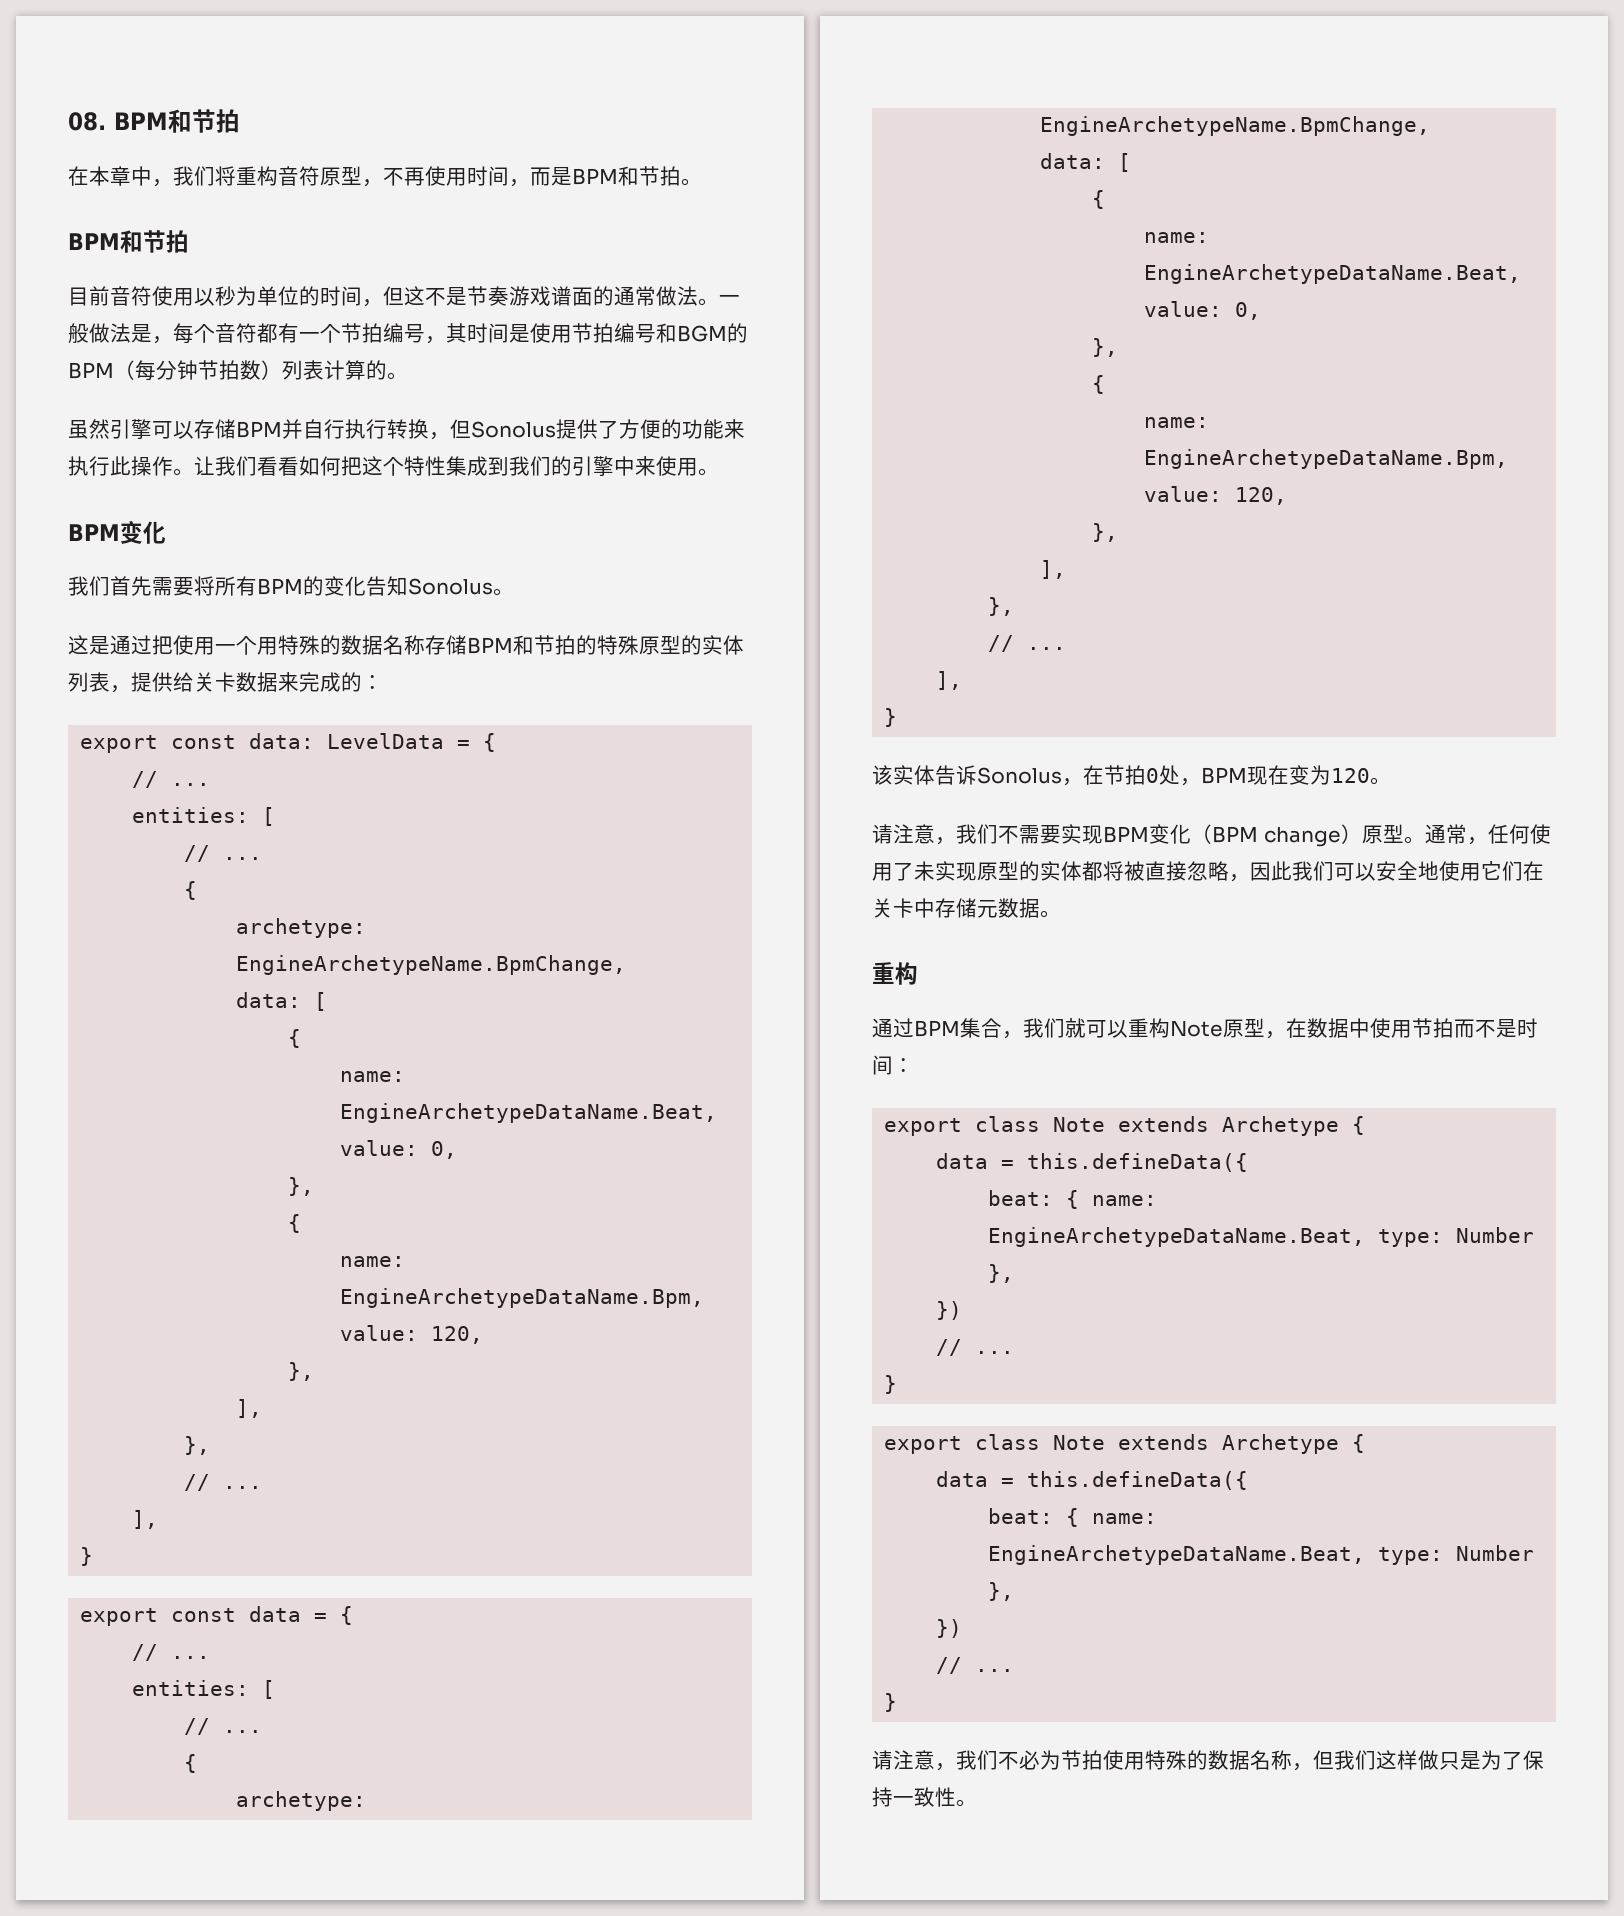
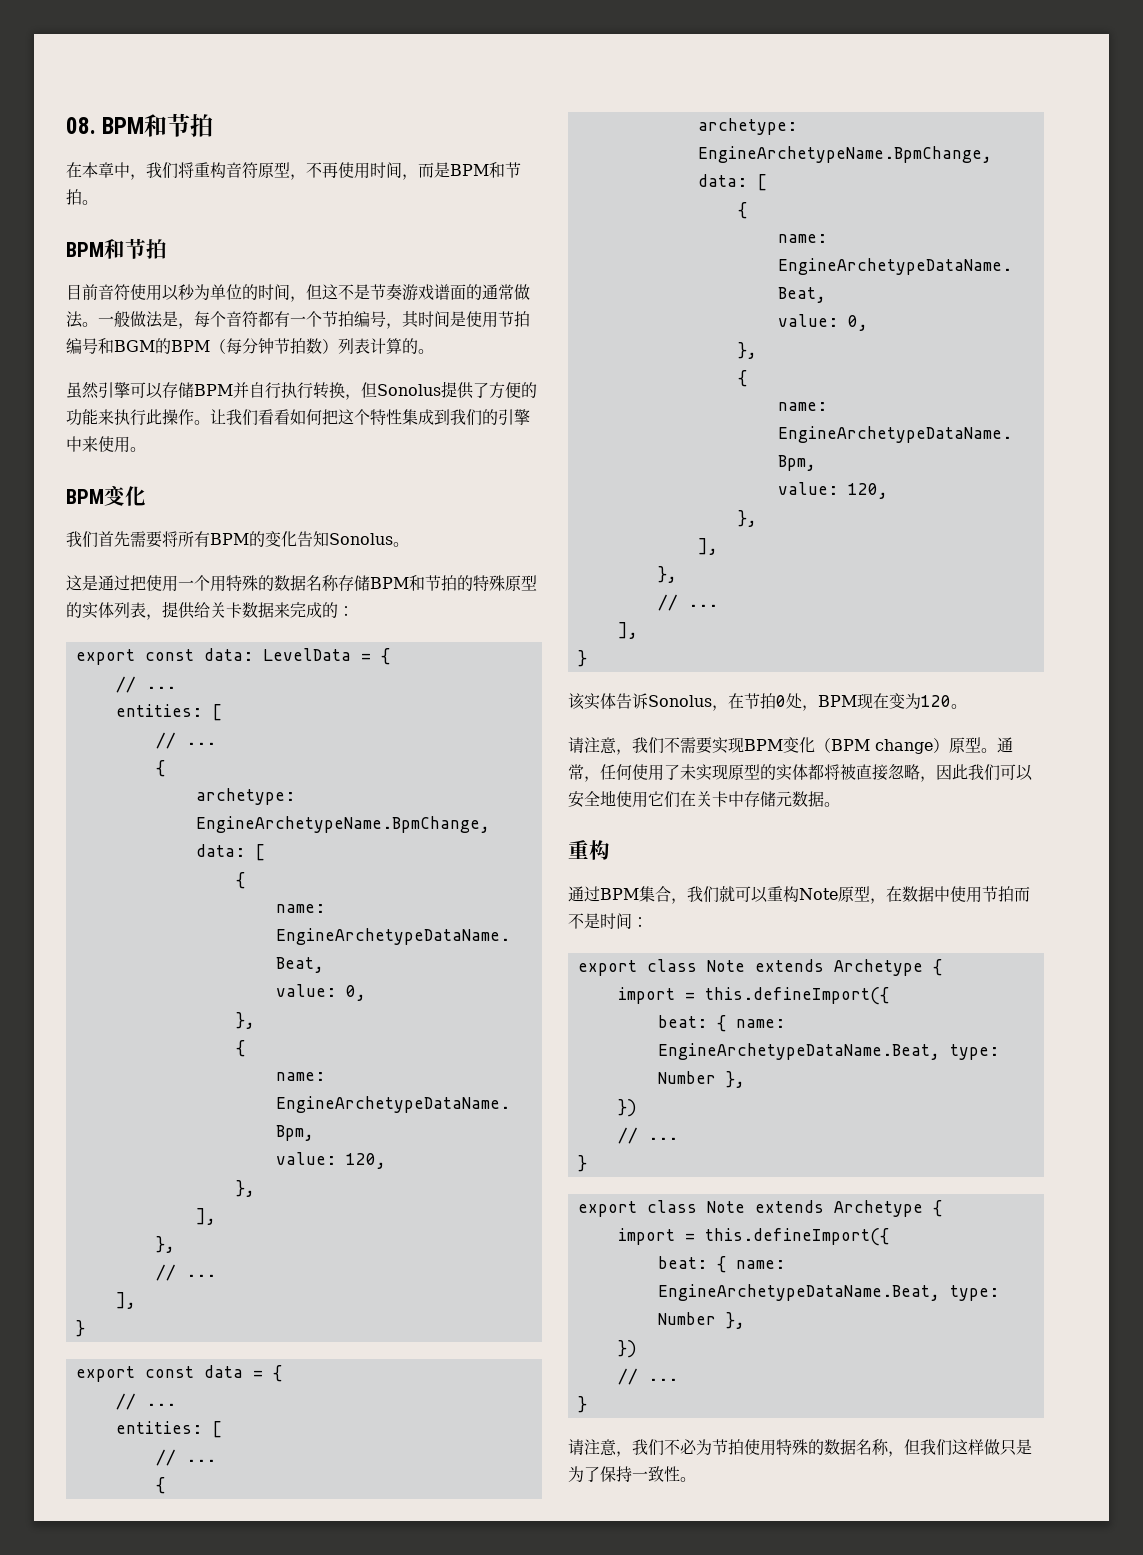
[936,1153,1249,1172] data = this.defineData({ -> [617,987,889,1005] import = this.defineImport({
[936,1471,1249,1490] data = this.defineData({ -> [617,1228,889,1246] import = this.defineImport({

